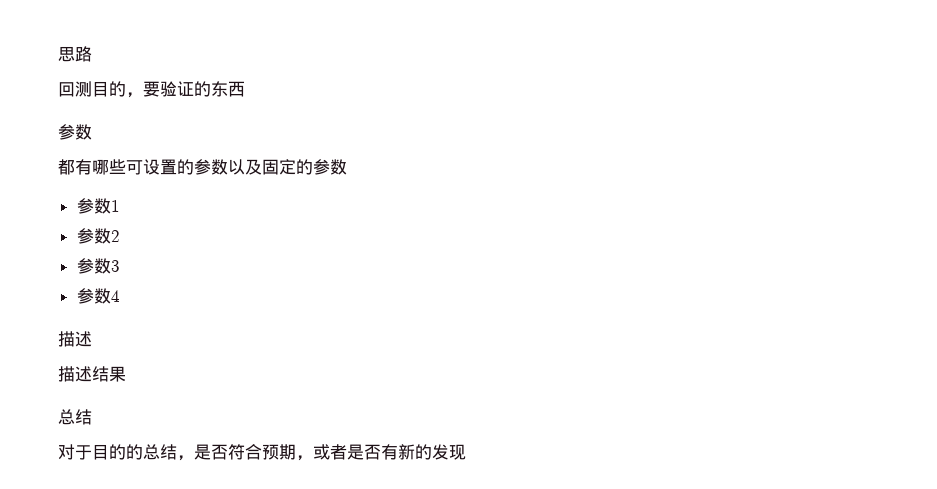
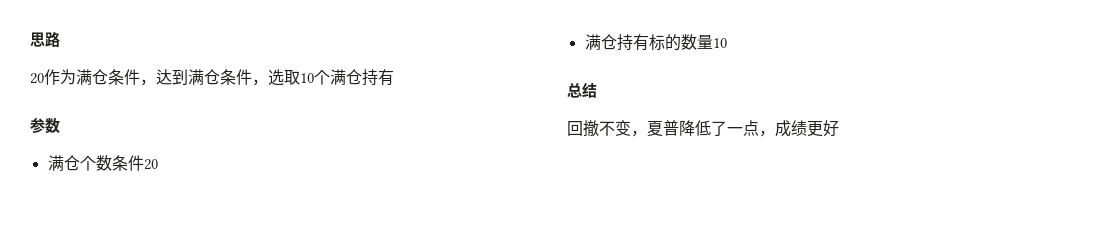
[58,81,245,98] [58,124,92,140] [58,159,347,175] [76,198,120,214] [76,228,120,244] [76,258,120,274] [76,288,120,304] [58,331,92,347] [58,366,126,382] [58,409,92,425] [58,444,466,461] 回测目的，要验证的东西 // 参数 // 都有哪些可设置的参数以及固定的参数 // 参数1 // 参数2 // 参数3 // 参数4 // 描述 // 描述结果 // 总结 // 对于目的的总结，是否符合预期，或者是否有新的发现 -> [30,69,394,86] [30,117,60,134] [47,155,158,171] [584,34,727,51] [567,82,597,98] [567,120,839,137] 20作为满仓条件，达到满仓条件，选取10个满仓持有 // 参数 // 满仓个数条件20 // 满仓持有标的数量10 // 总结 // 回撤不变，夏普降低了一点，成绩更好

